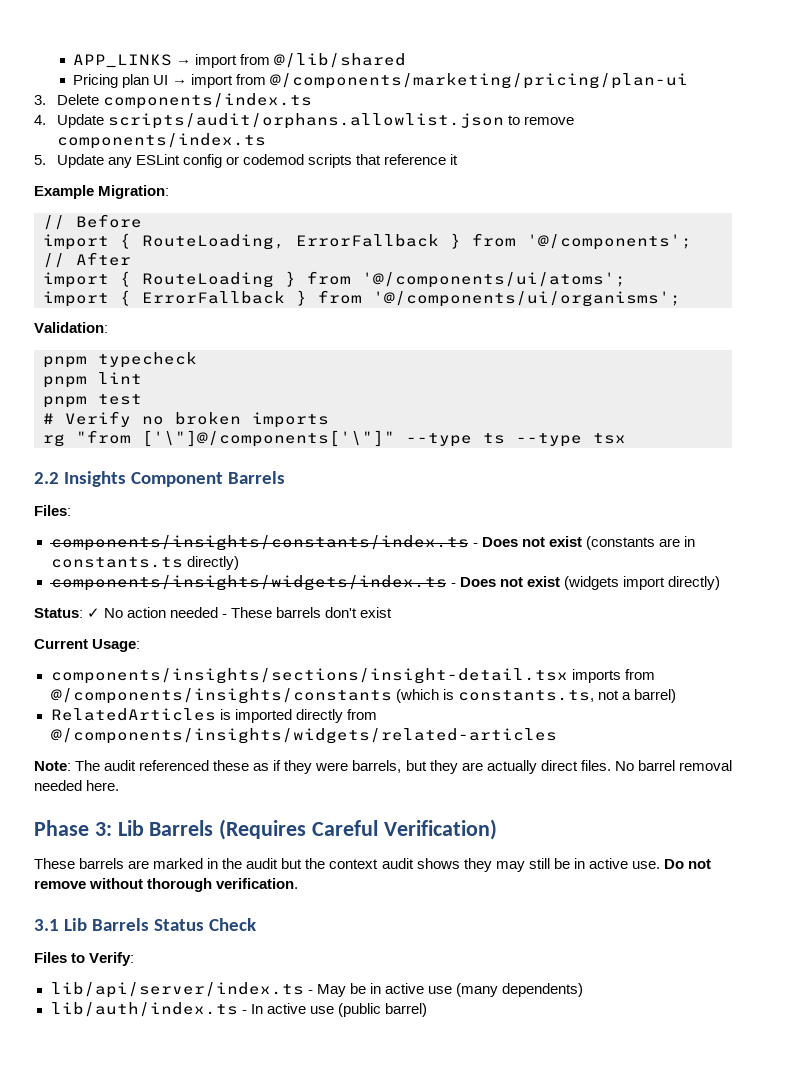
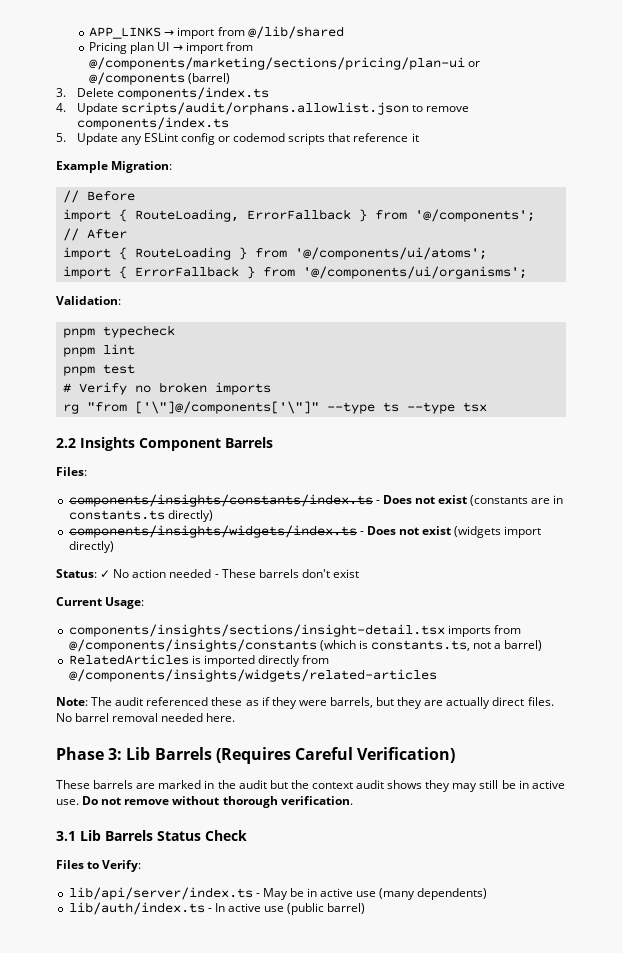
[270,73,689,89] @/components/marketing/pricing/plan-ui -> [89,57,481,70] [89,72,231,85] @/components/marketing/sections/pricing/plan-ui or @/components (barrel)

